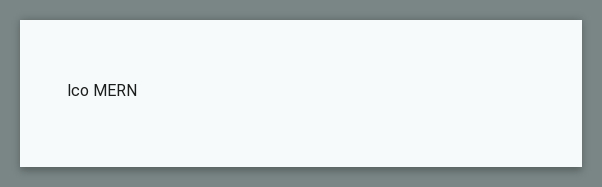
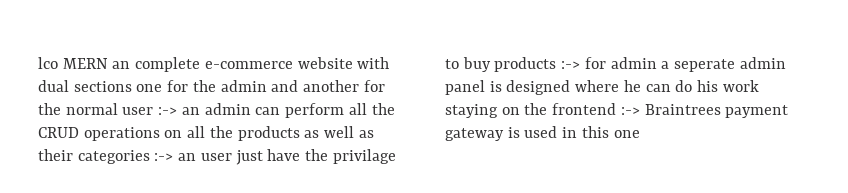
(138, 90) none -> [112,57,390,72] [38,80,385,92] [38,103,395,118] [38,126,374,141] [38,149,396,165] [445,57,786,72] [445,80,759,95] [445,103,789,118] [445,126,640,141] an complete e-commerce website with dual sections one for the admin and another for the normal user :-> an admin can perform all the CRUD operations on all the products as well as their categories :-> an user just have the privilage to buy products :-> for admin a seperate admin panel is designed where he can do his work staying on the frontend :-> Braintrees payment gateway is used in this one

